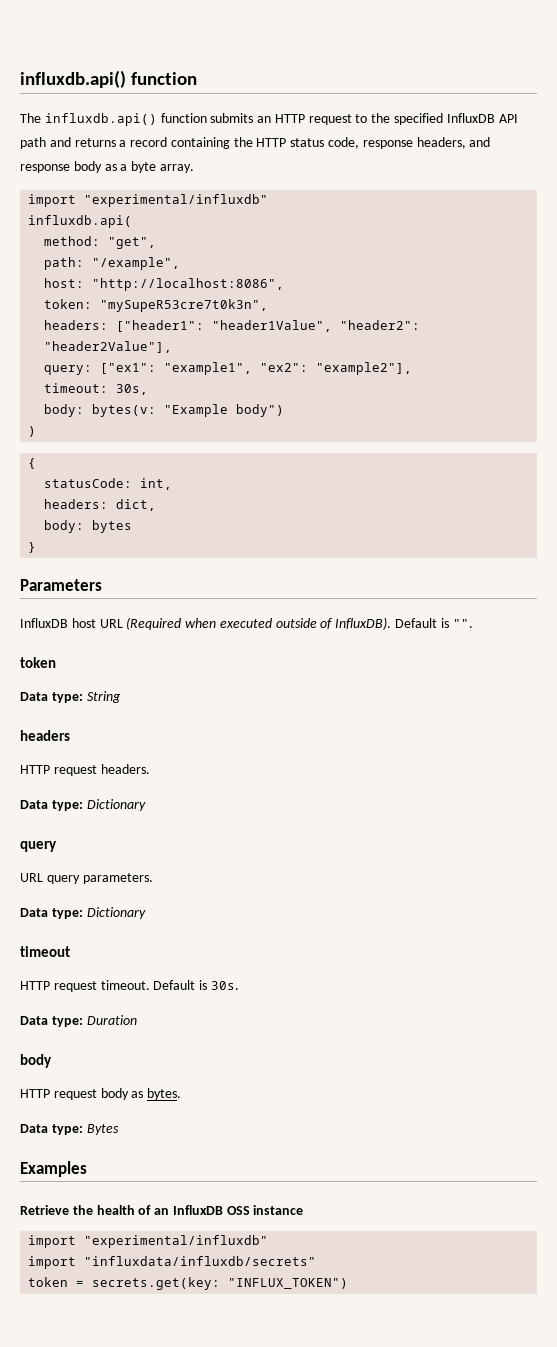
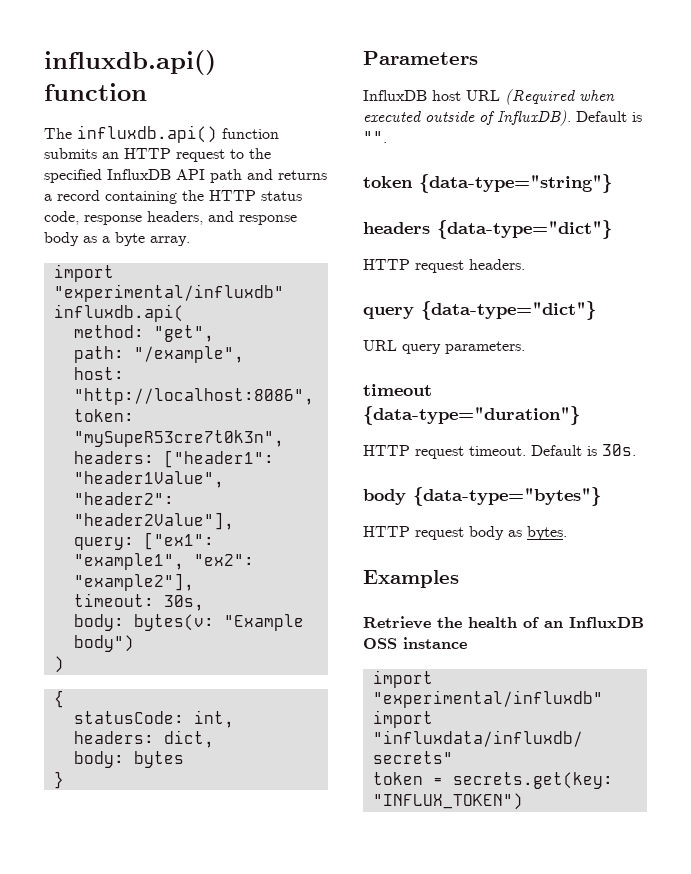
[20,691,121,703] // Data type: String -> [419,174,612,193] {data-type="string"}
(70, 735) none -> [437,220,612,239] {data-type="dict"}
[20,799,146,811] [20,841,57,852] // Data type: Dictionary // query -> [363,301,596,320] // query {data-type="dict"}
[20,907,146,919] // Data type: Dictionary -> (525, 347) none
(70, 951) none -> [363,406,580,425] {data-type="duration"}
[20,1015,137,1027] [20,1054,52,1068] // Data type: Duration // body -> [363,487,601,506] // body {data-type="bytes"}
[20,1124,119,1135] // Data type: Bytes -> (567, 533) none

